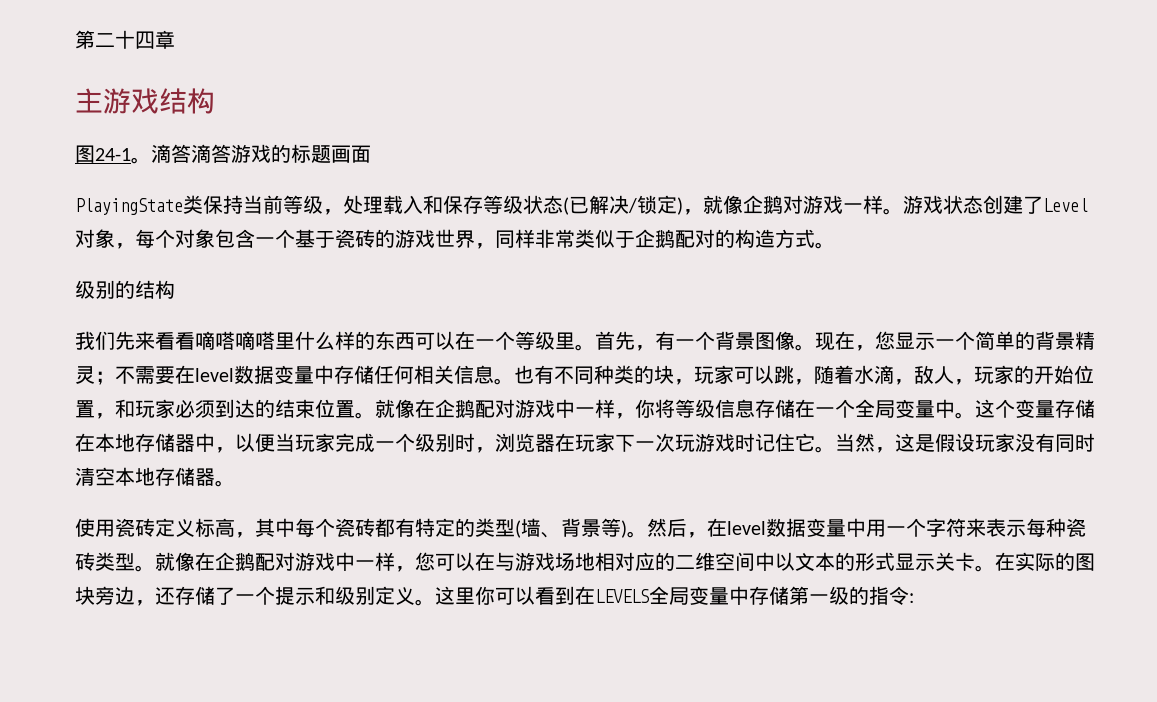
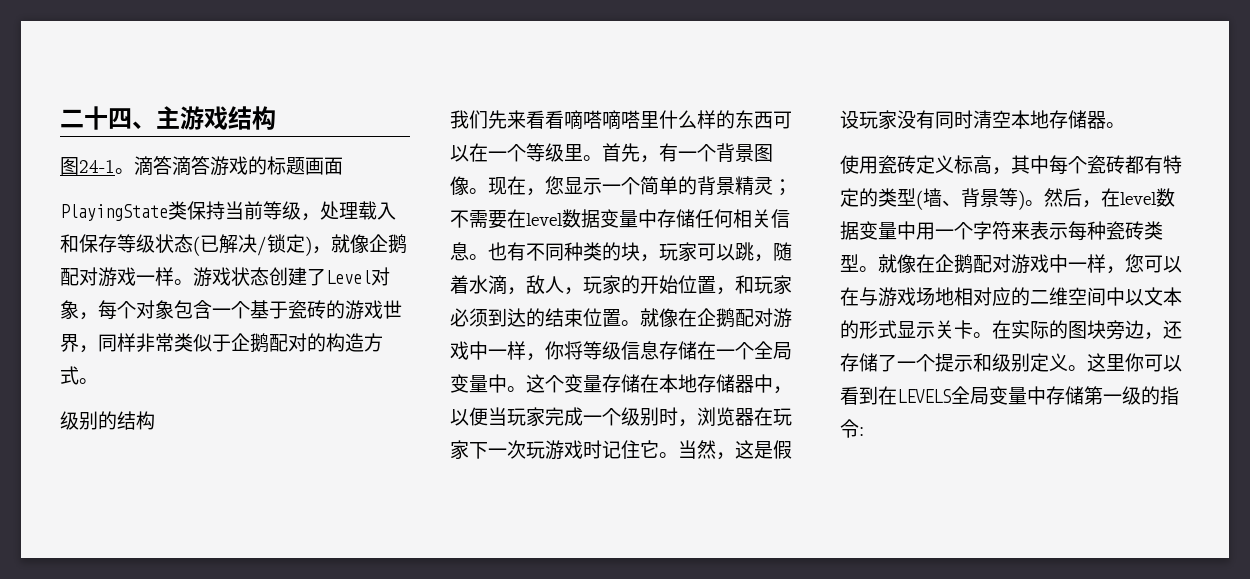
[75,30,175,49] 第二十四章 // -> [60,106,156,130] 二十四、
(783, 204) none -> [60,268,79,286] 配

